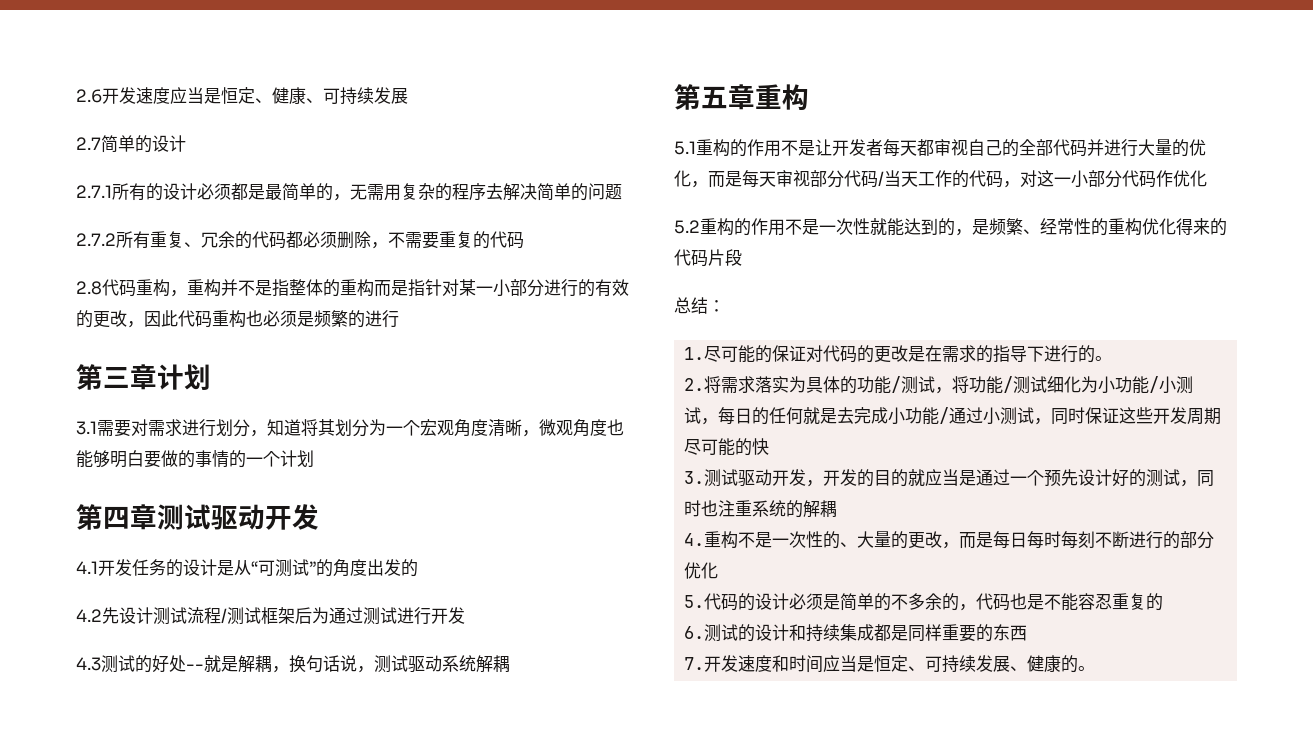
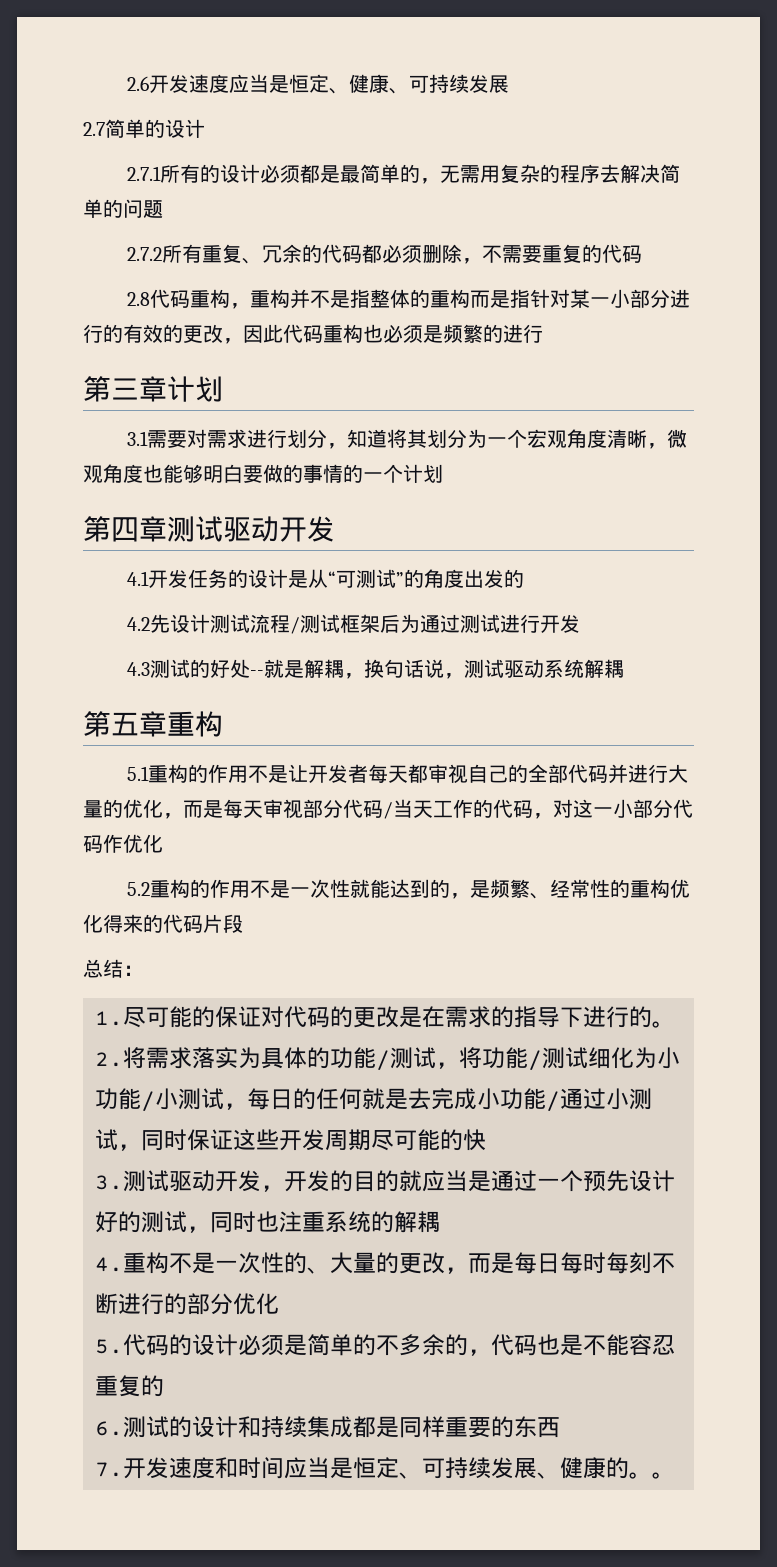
(1096, 668) none -> [652,1472,675,1479] 。

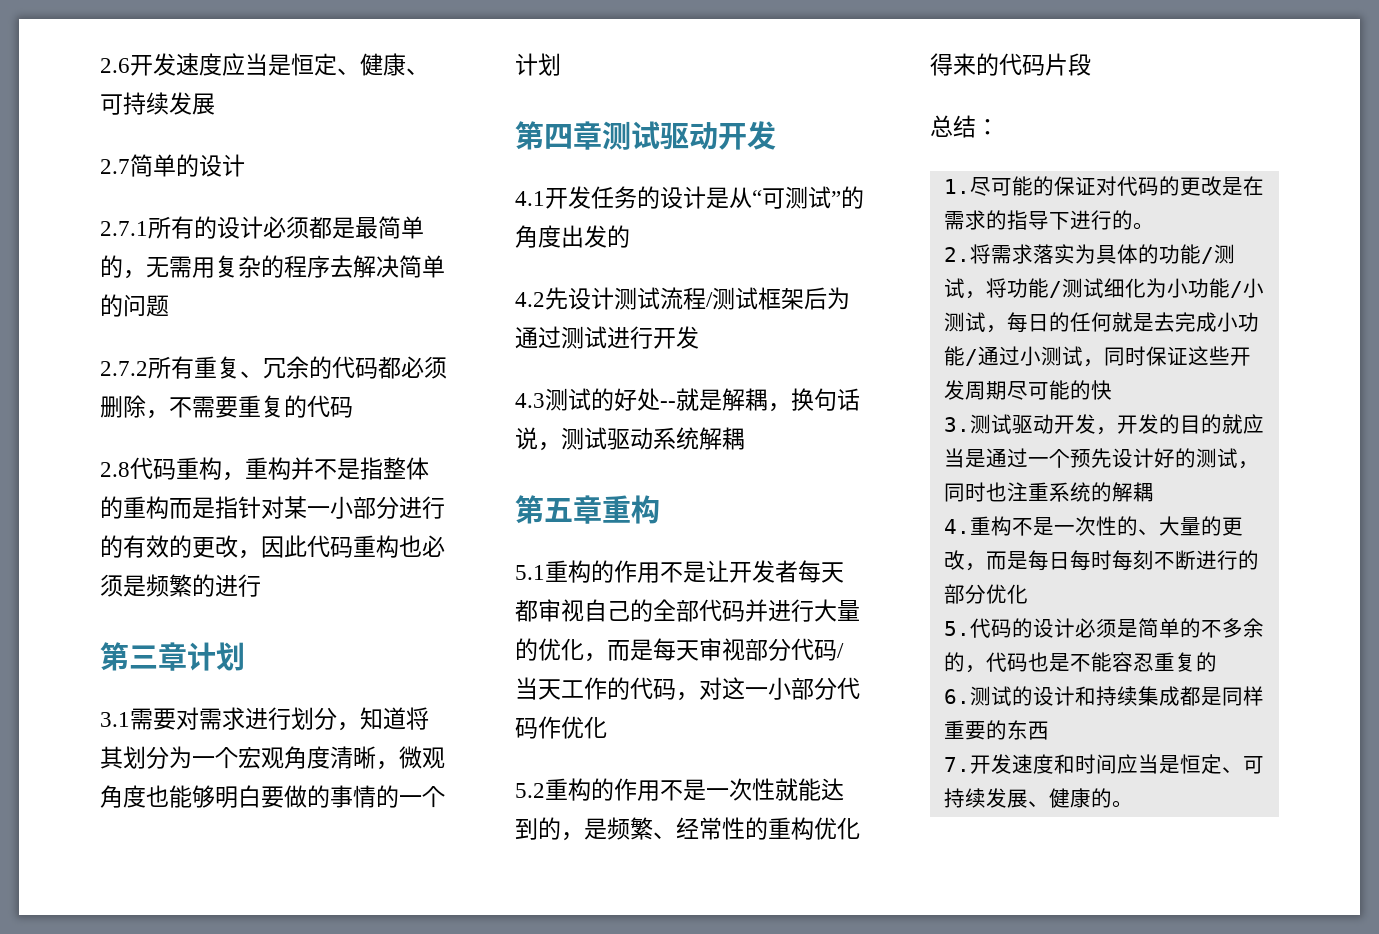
[652,1472,675,1479] 。 -> (1133, 804) none

